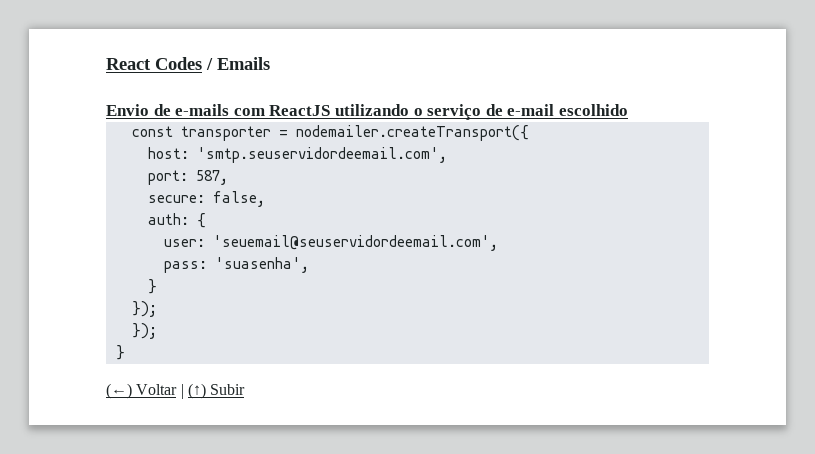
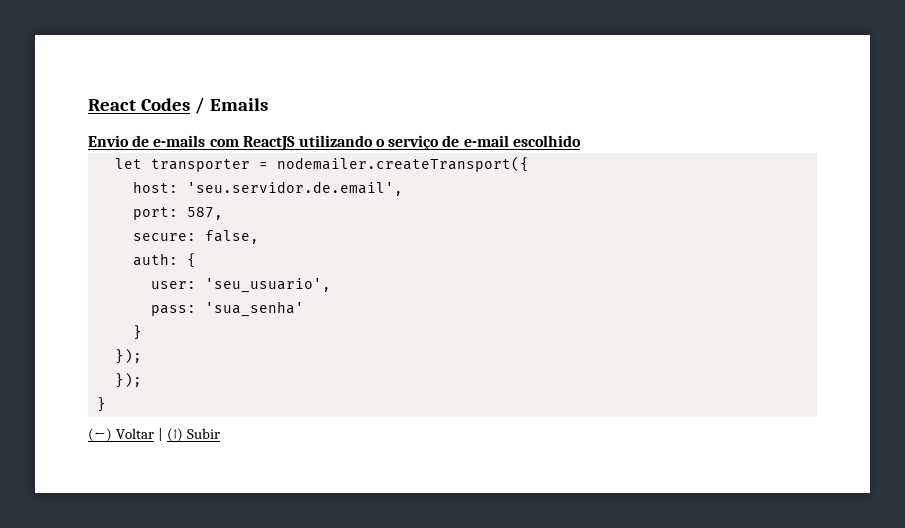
[131,126,173,137] const -> [114,158,142,169] let
[196,147,447,163] 'smtp.seuservidordeemail.com', -> [186,181,403,196] 'seu.servidor.de.email',
[212,235,498,251] 'seuemail@seuservidordeemail.com', -> [204,278,331,293] 'seu_usuario',
[214,257,309,273] 'suasenha', -> [204,301,304,317] 'sua_senha'

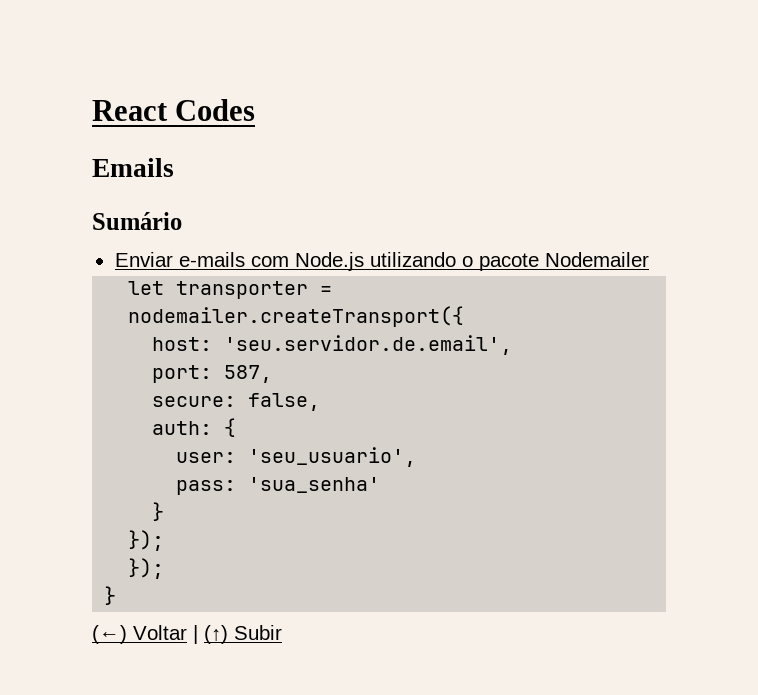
[194,97,205,114] / -> (256, 110) //
[88,135,150,147] Envio de -> [92,212,182,230] [114,252,173,267] Sumário // Enviar
[242,136,295,151] ReactJS -> [294,252,364,271] Node.js
[388,135,581,150] serviço de e-mail escolhido -> [478,252,649,271] pacote Nodemailer

